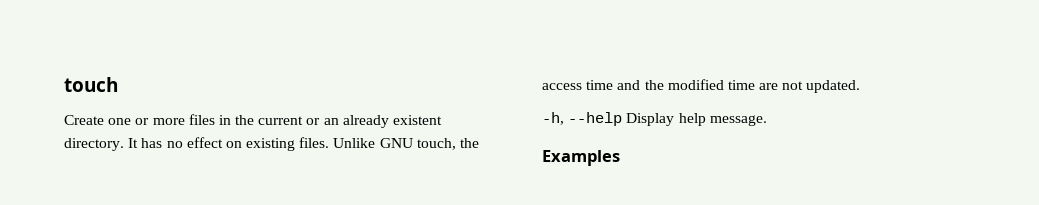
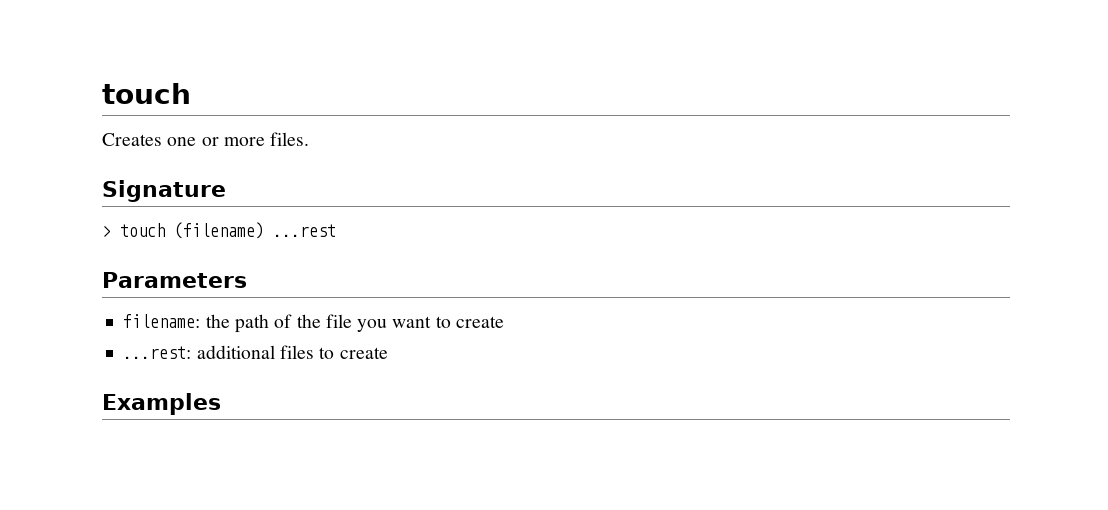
[64,115,104,125] Create -> [102,133,162,146] Creates
[188,114,443,128] [64,137,480,151] [542,79,861,93] [542,112,767,126] files in the current or an already existent directory. It has no effect on existing files. Unlike GNU touch, the access time and the modified time are not updated. // -h, --help Display help message. -> [270,132,310,146] [102,180,226,202] [102,222,336,239] [102,272,247,288] [123,314,504,333] [123,345,388,359] files. // Signature // > touch (filename) ...rest // Parameters // filename: the path of the file you want to create // ...rest: additional files to create

